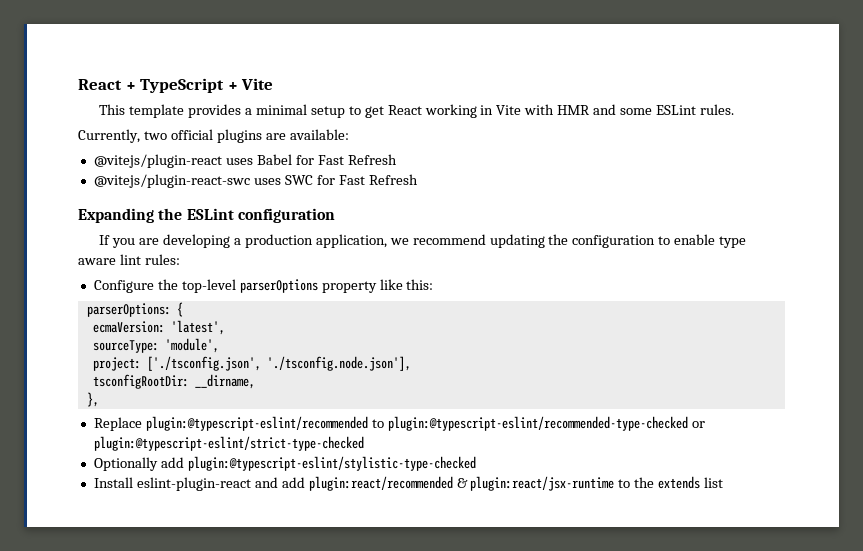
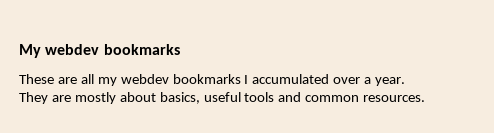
[78,78,274,93] [99,104,734,118] [78,129,349,143] [93,154,397,168] [93,174,418,188] [78,208,335,223] [99,234,747,248] [78,254,180,265] [93,279,434,293] [86,302,183,317] [92,320,225,335] [92,338,219,353] [92,356,411,371] [92,374,255,389] [86,392,99,407] [93,416,705,431] [93,436,364,451] [93,456,476,471] [93,476,724,491] React + TypeScript + Vite // This template provides a minimal setup to get React working in Vite with HMR and some ESLint rules. // Currently, two official plugins are available: // @vitejs/plugin-react uses Babel for Fast Refresh // @vitejs/plugin-react-swc uses SWC for Fast Refresh // Expanding the ESLint configuration // If you are developing a production application, we recommend updating the configuration to enable type aware lint rules: // Configure the top-level parserOptions property like this: // parserOptions: { // ecmaVersion: 'latest', // sourceType: 'module', // project: ['./tsconfig.json', './tsconfig.node.json'], // tsconfigRootDir: __dirname, // }, // Replace plugin:@typescript-eslint/recommended to plugin:@typescript-eslint/recommended-type-checked or plugin:@typescript-eslint/strict-type-checked // Optionally add plugin:@typescript-eslint/stylistic-type-checked // Install eslint-plugin-react and add plugin:react/recommended & plugin:react/jsx-runtime to the extends list -> [19,44,180,58] [19,74,406,86] [19,92,426,104] My webdev bookmarks // These are all my webdev bookmarks I accumulated over a year. They are mostly about basics, useful tools and common resources.

